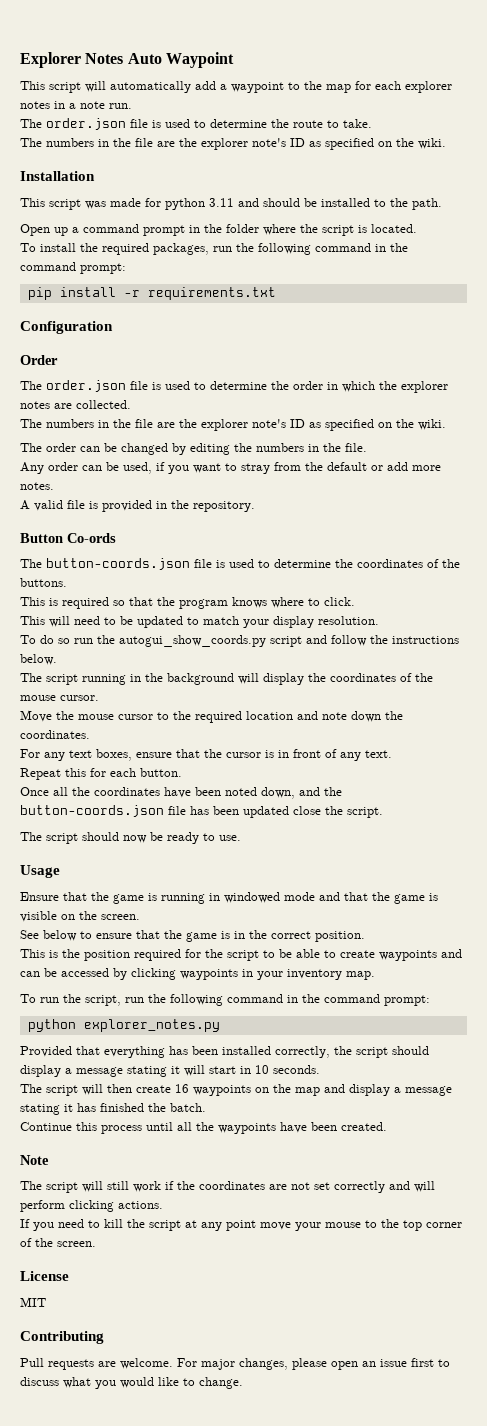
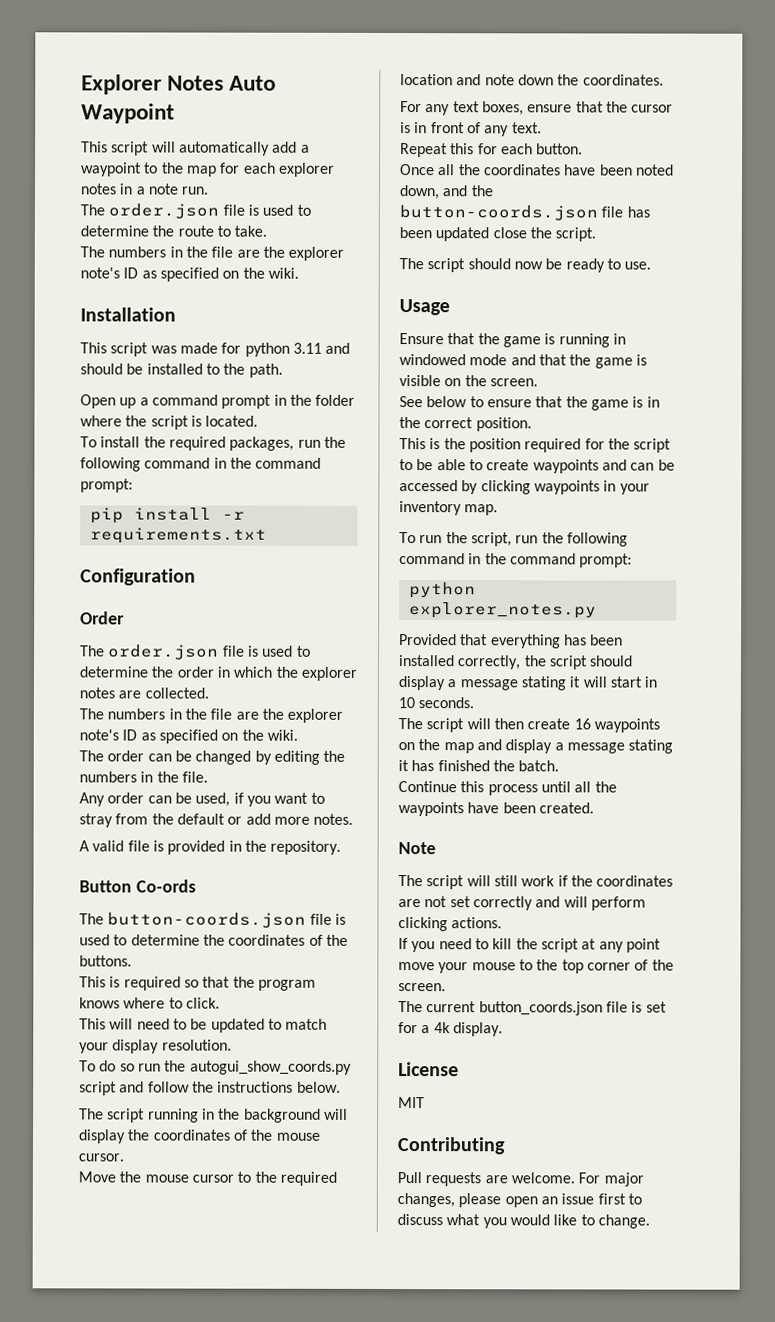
(96, 1244) none -> [398,1001,667,1016] [398,1022,503,1037] // The current button_coords.json file is set for a 4k display.

